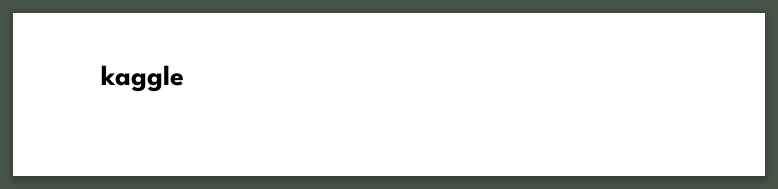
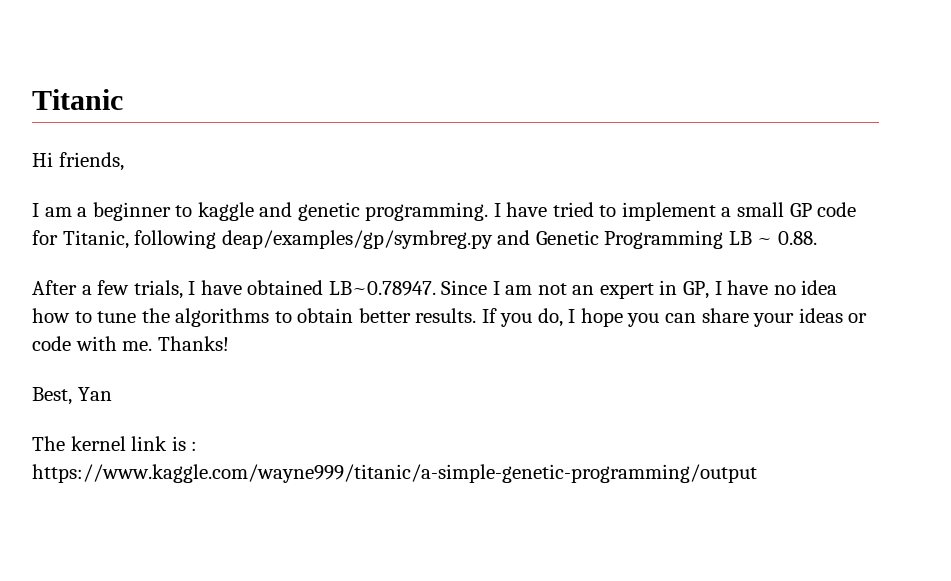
[101,65,184,92] kaggle -> [32,89,123,110] [32,152,124,171] [32,202,857,221] [32,230,817,249] [32,280,838,299] [32,308,868,327] [32,336,229,351] [32,387,112,405] [32,436,198,451] [32,464,757,483] Titanic // Hi friends, // I am a beginner to kaggle and genetic programming. I have tried to implement a small GP code for Titanic, following deap/examples/gp/symbreg.py and Genetic Programming LB ~ 0.88. // After a few trials, I have obtained LB~0.78947. Since I am not an expert in GP, I have no idea how to tune the algorithms to obtain better results. If you do, I hope you can share your ideas or code with me. Thanks! // Best, Yan // The kernel link is : https://www.kaggle.com/wayne999/titanic/a-simple-genetic-programming/output

